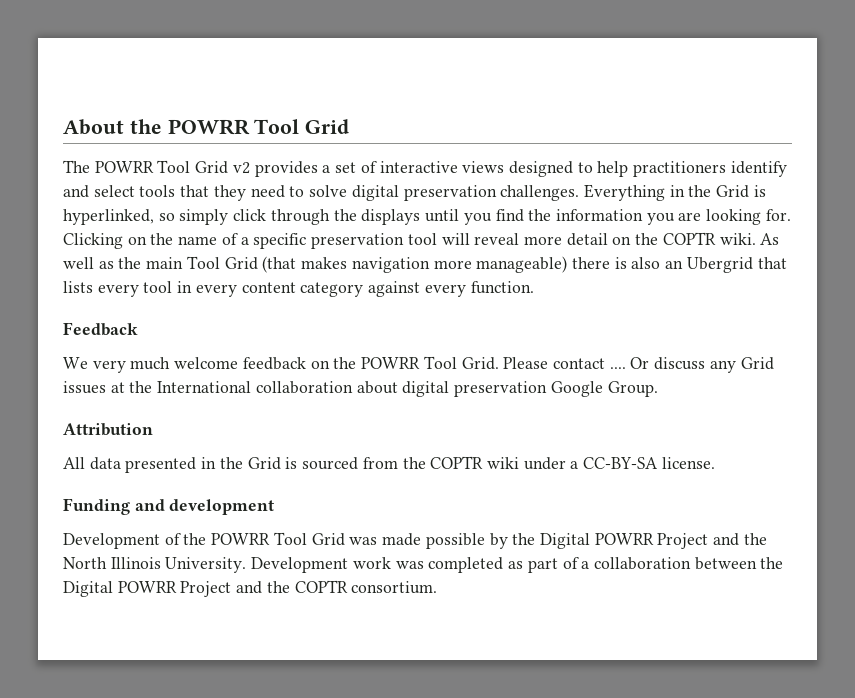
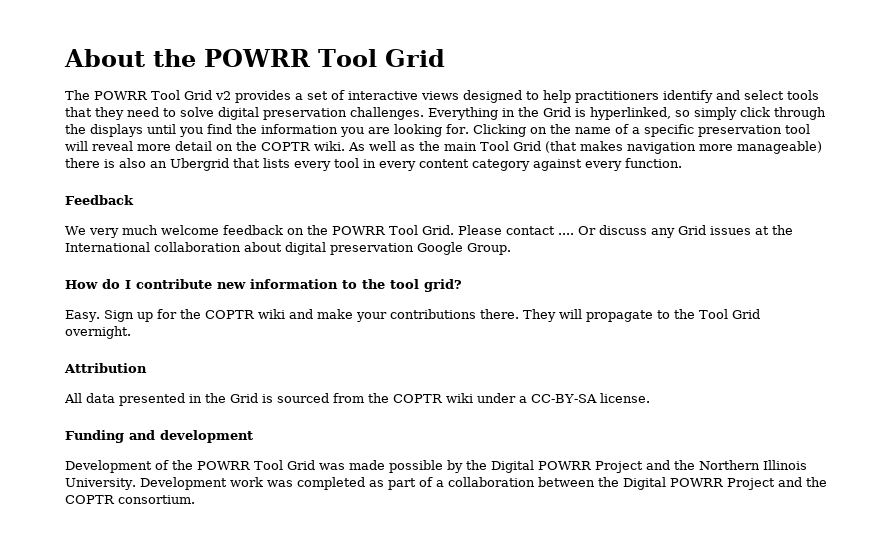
(658, 389) none -> [65,279,462,292] [65,309,760,322] [65,326,131,339] // How do I contribute new information to the tool grid? // Easy. Sign up for the COPTR wiki and make your contributions there. They will propagate to the Tool Grid overnight.
[63,557,107,569] North -> [698,460,760,470] Northern

